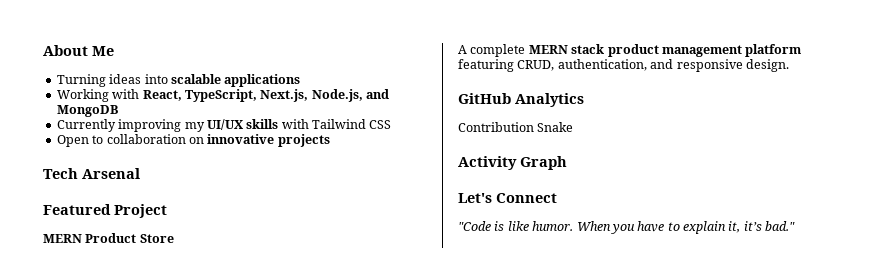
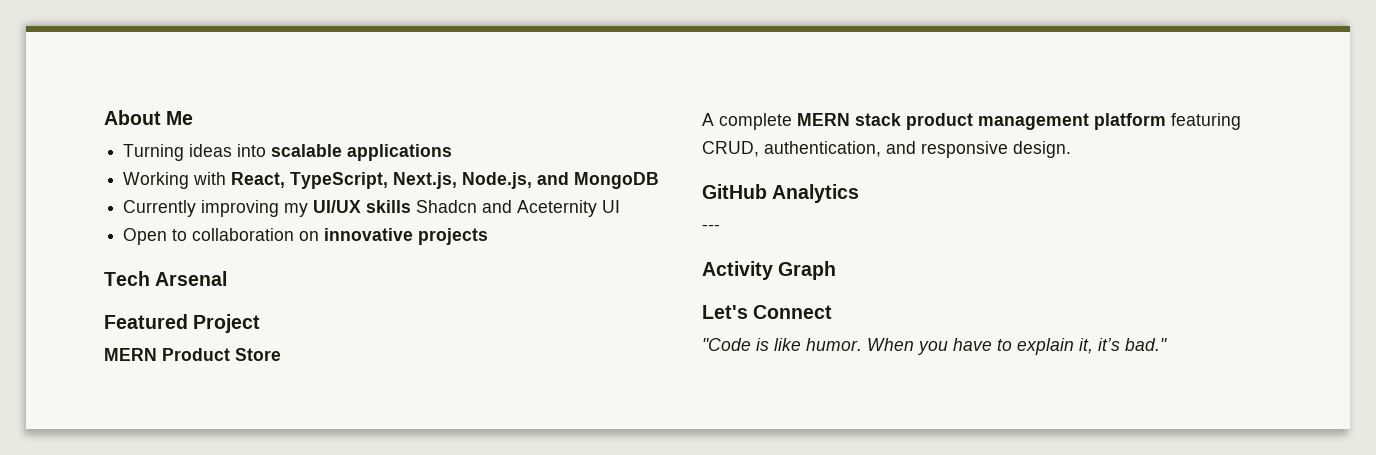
[281,119,392,129] with Tailwind CSS -> [416,200,621,217] Shadcn and Aceternity UI
[458,122,574,132] Contribution Snake -> [702,224,720,231] ---

